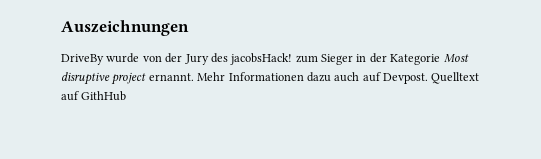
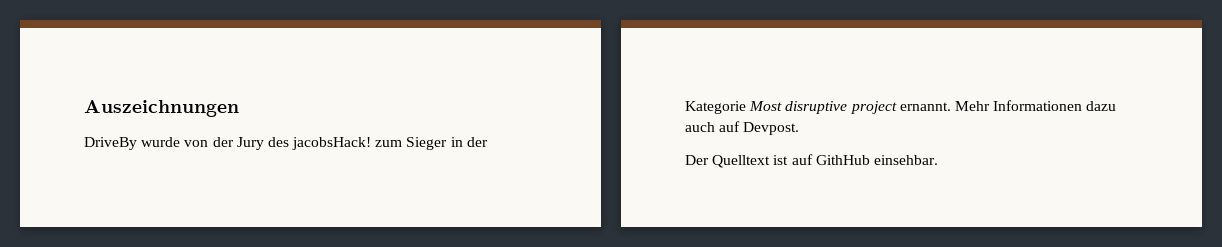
[431,72,480,84] Quelltext -> [685,155,789,168] // Der Quelltext ist
(127, 96) none -> [873,155,938,165] einsehbar.

